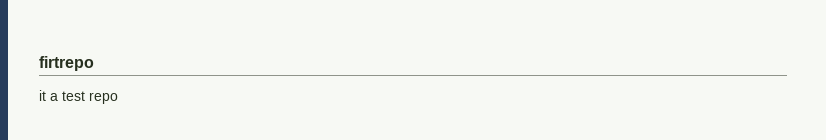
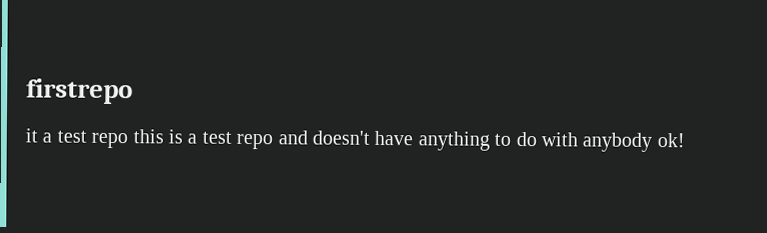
[39,56,94,71] firtrepo -> [26,78,133,105] firstrepo
(118, 98) none -> [132,129,685,152] this is a test repo and doesn't have anything to do with anybody ok!

